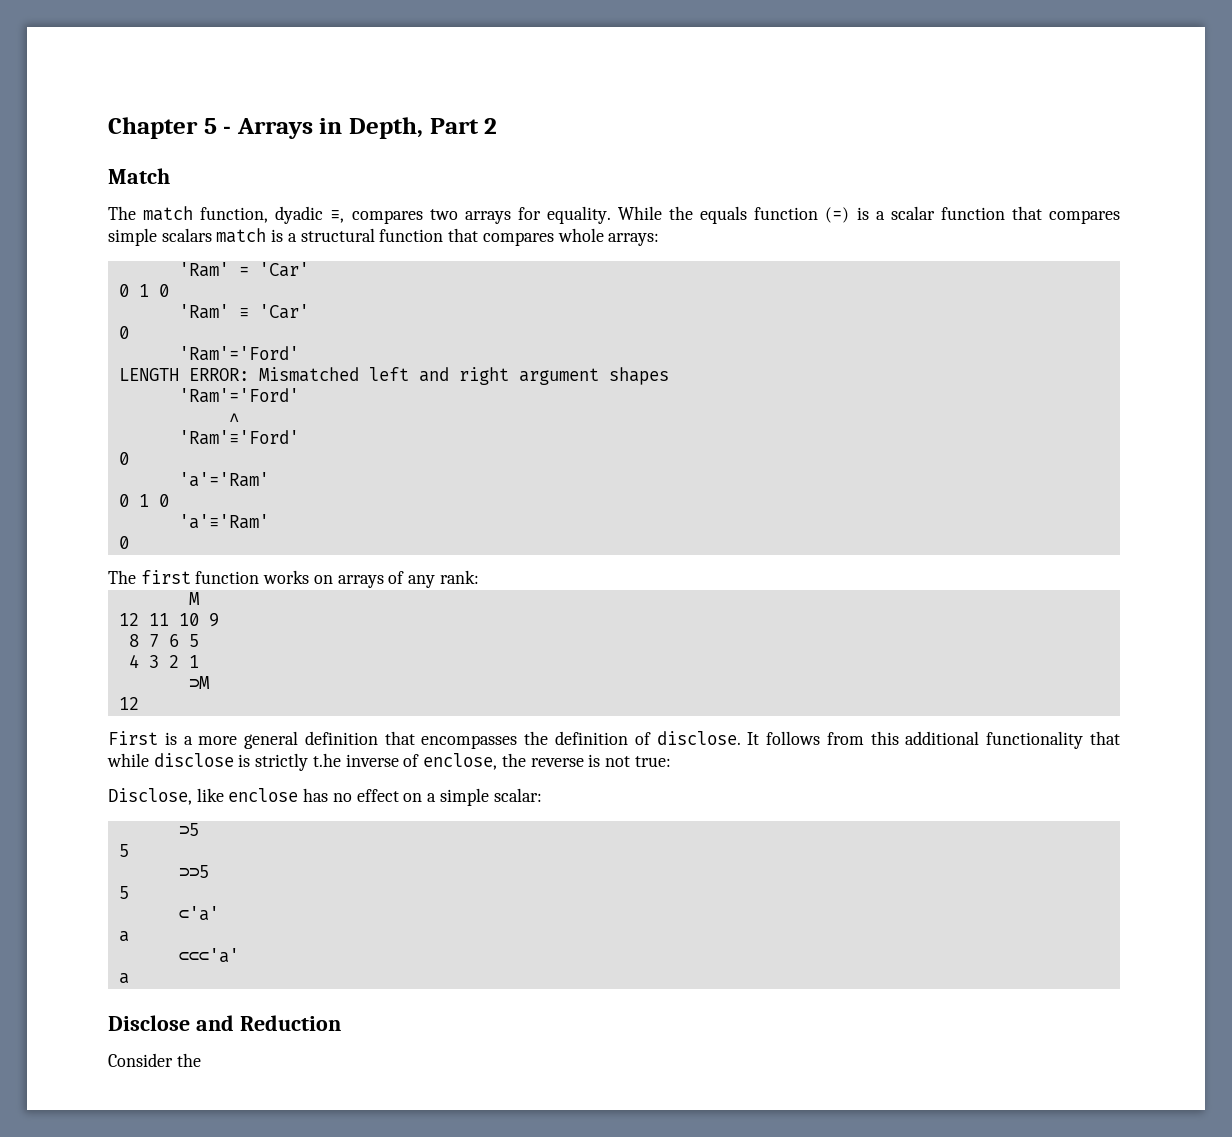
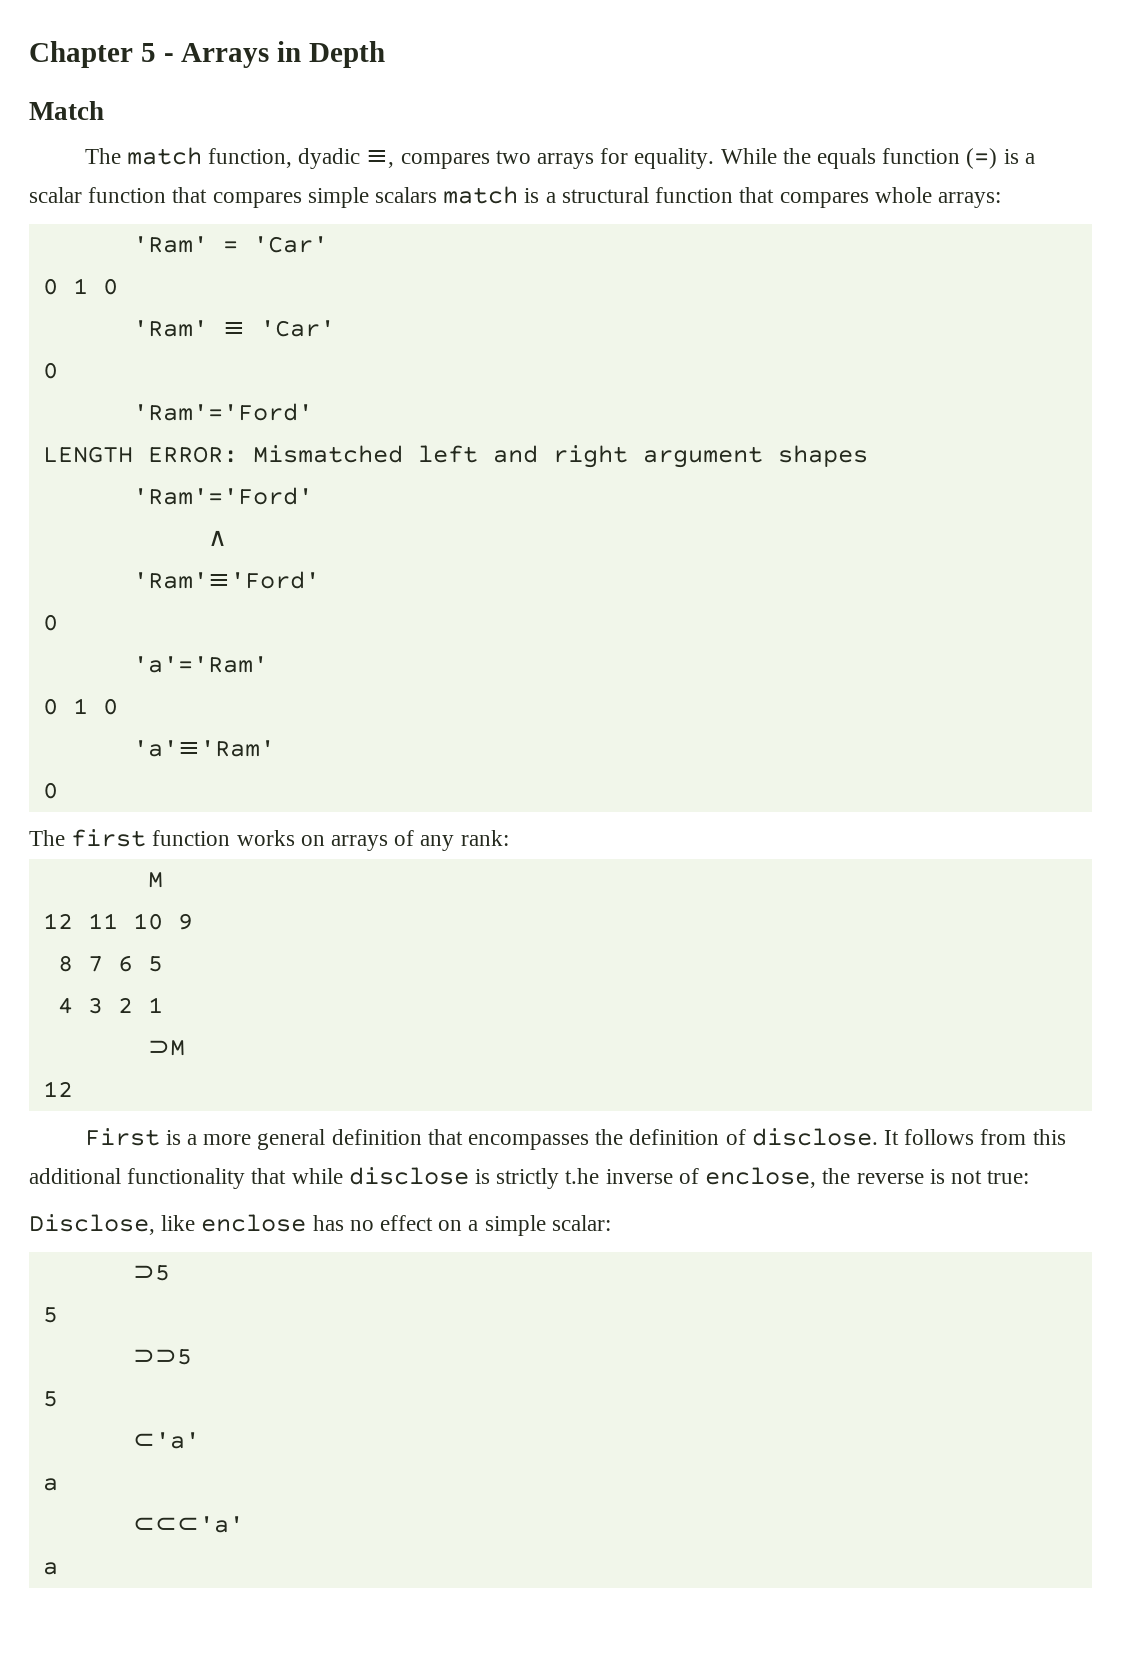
[349,117,498,139] Depth, Part 2 -> [309,41,386,68] Depth
[108,1015,341,1031] [108,1053,201,1067] // Disclose and Reduction // Consider the -> (58, 1568) none

